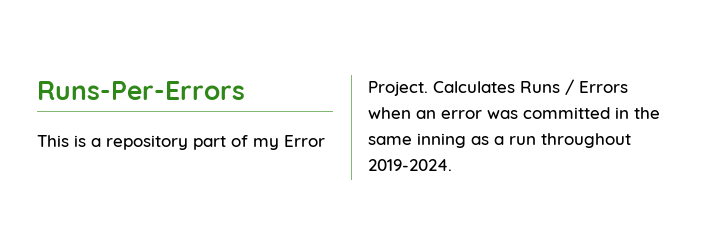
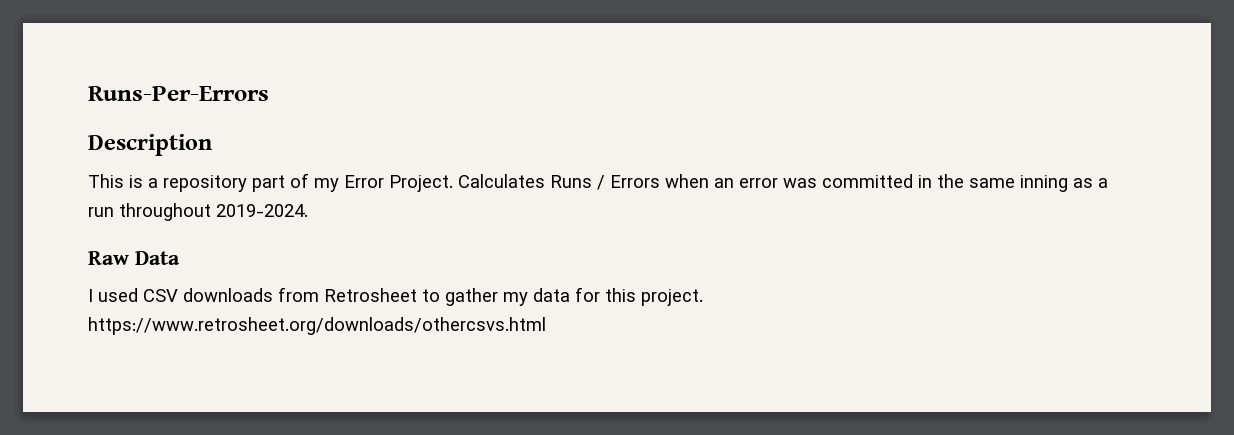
(245, 90) none -> [88,134,212,156] // Description
(452, 165) none -> [88,251,180,265] [88,287,703,306] [88,317,546,335] // Raw Data // I used CSV downloads from Retrosheet to gather my data for this project. https://www.retrosheet.org/downloads/othercsvs.html

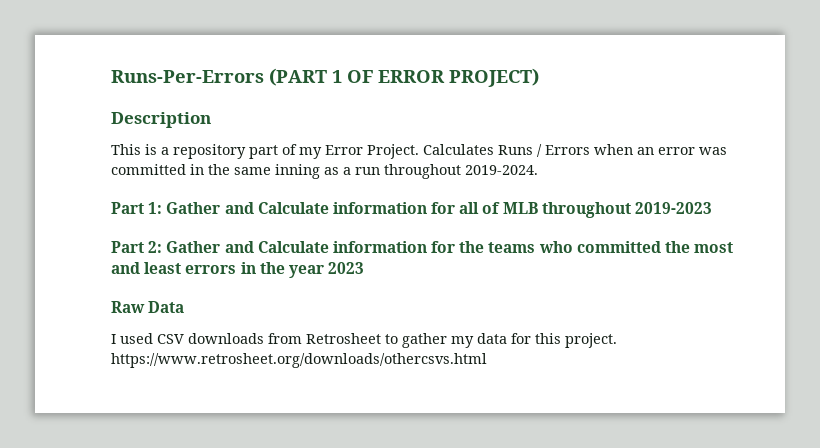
(269, 93) none -> [269,68,539,87] (PART 1 OF ERROR PROJECT)
(308, 210) none -> [111,202,713,218] [111,241,734,253] [111,262,365,278] // Part 1: Gather and Calculate information for all of MLB throughout 2019-2023 // Part 2: Gather and Calculate information for the teams who committed the most and least errors in the year 2023

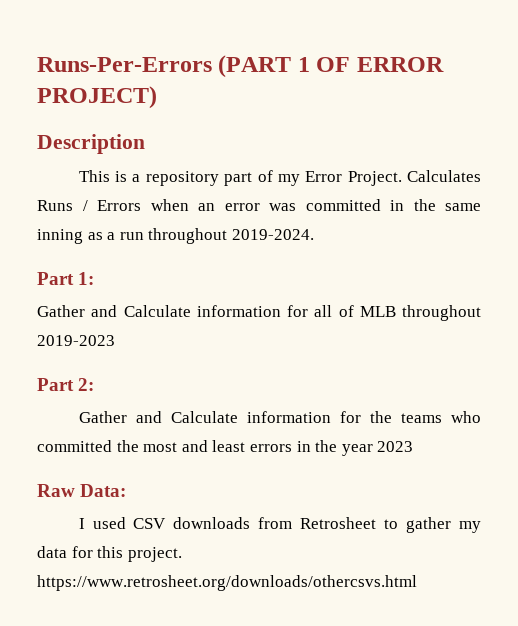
(163, 208) none -> (95, 278) //
(163, 247) none -> (95, 384) //
[148,301,185,313] Data -> [80,484,127,497] Data:

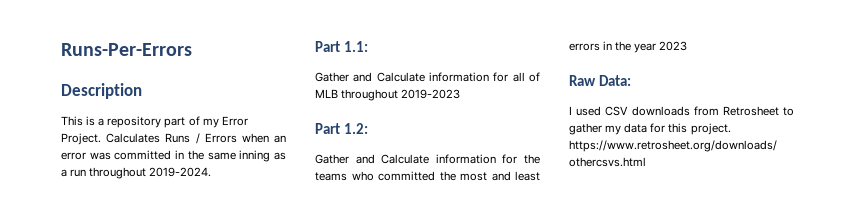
[218,55,444,78] [37,86,157,109] (PART 1 OF ERROR PROJECT) -> (192, 49) none
[78,272,95,285] 1: -> [343,41,368,52] 1.1:
[78,378,95,391] 2: -> [343,123,368,134] 1.2:

